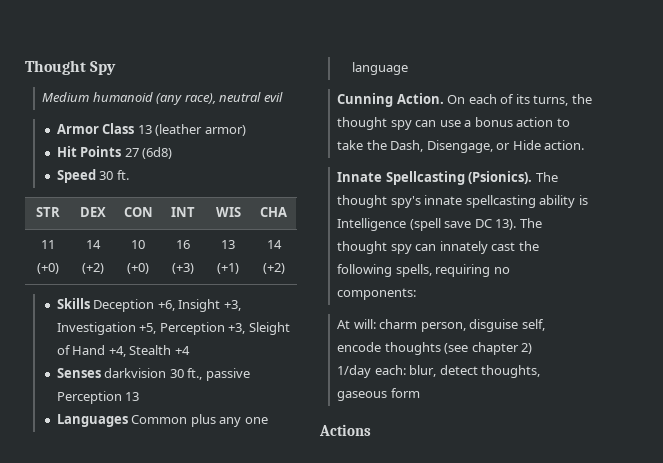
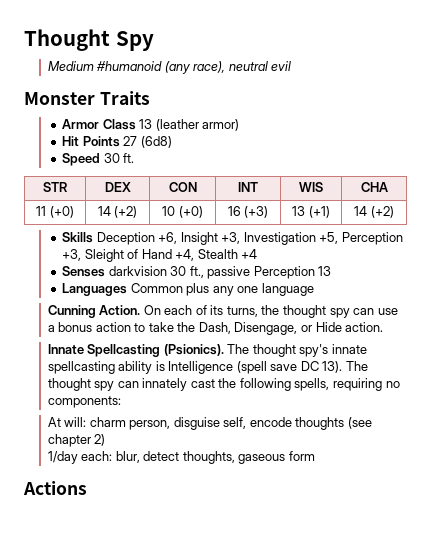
[92,92,153,102] humanoid -> [96,61,163,71] #humanoid
(283, 97) none -> [24,91,150,105] // Monster Traits

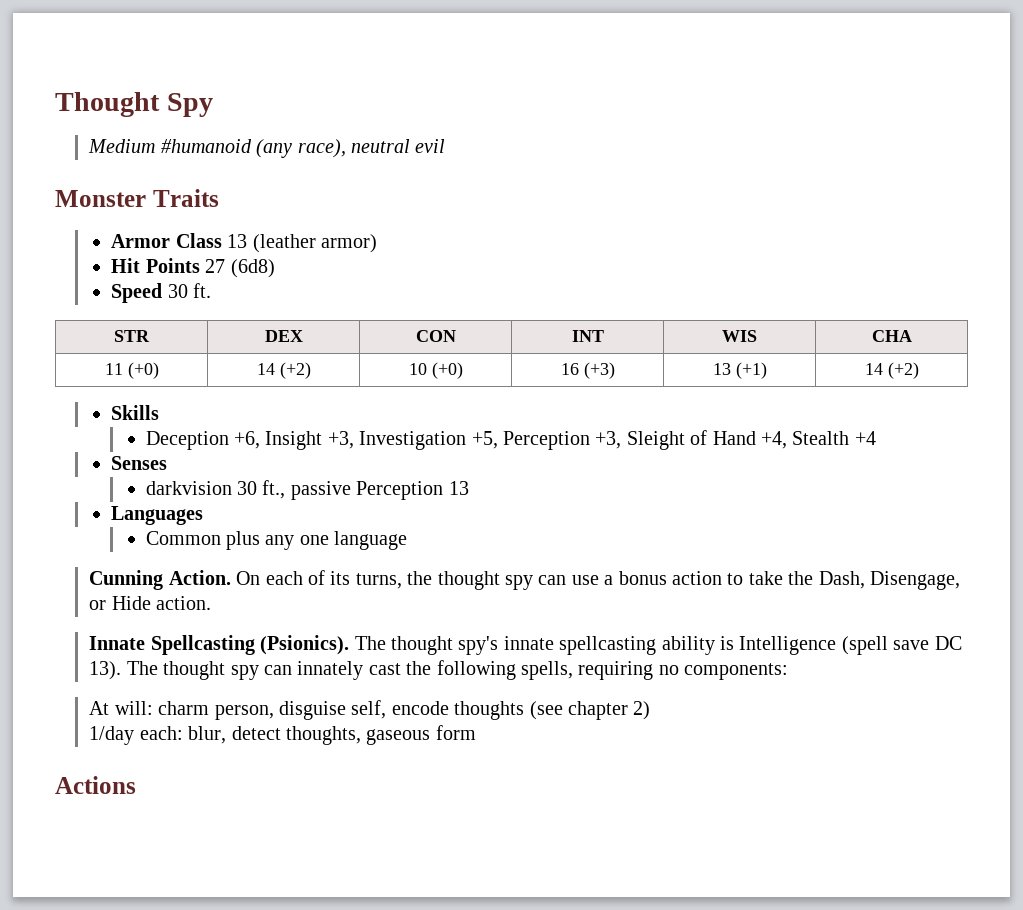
(94, 237) none -> (160, 412) //
(106, 271) none -> (168, 463) //
(128, 289) none -> (204, 515) //

